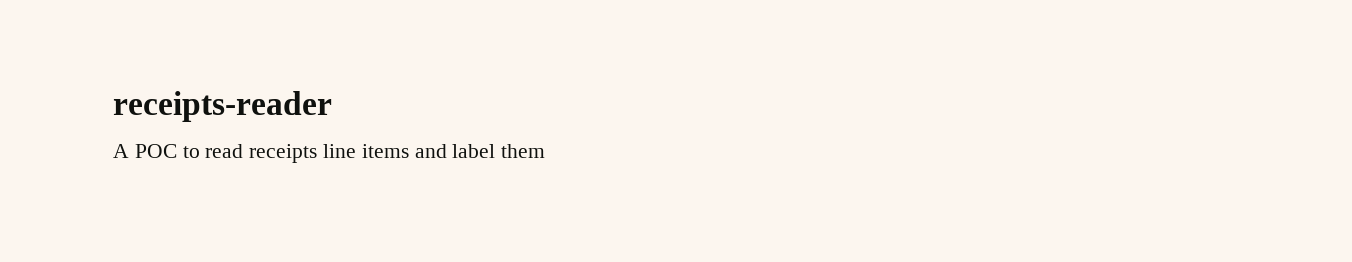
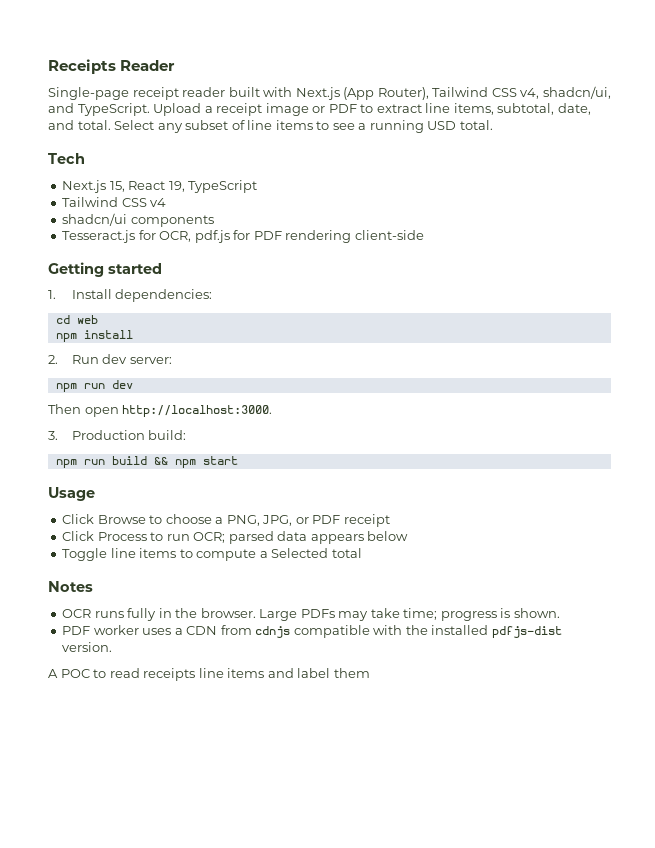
[113,91,332,122] receipts-reader -> [48,59,176,74] [48,86,611,100] [48,103,591,116] [48,120,493,133] [48,153,85,164] [62,180,258,193] [62,197,167,207] [62,213,214,227] [62,230,424,243] [48,262,162,277] [48,289,213,302] [55,315,98,324] [55,330,133,342] [48,354,173,364] [55,380,133,392] [48,404,273,417] [48,430,187,440] [55,456,238,468] [48,487,95,501] [62,514,390,527] [62,531,409,544] [62,548,362,561] [48,581,93,592] [62,608,560,621] [62,625,562,638] [62,642,113,652] Receipts Reader // Single-page receipt reader built with Next.js (App Router), Tailwind CSS v4, shadcn/ui, and TypeScript. Upload a receipt image or PDF to extract line items, subtotal, date, and total. Select any subset of line items to see a running USD total. // Tech // Next.js 15, React 19, TypeScript // Tailwind CSS v4 // shadcn/ui components // Tesseract.js for OCR, pdf.js for PDF rendering client-side // Getting started // 1. Install dependencies: // cd web // npm install // 2. Run dev server: // npm run dev // Then open http://localhost:3000. // 3. Production build: // npm run build && npm start // Usage // Click Browse to choose a PNG, JPG, or PDF receipt // Click Process to run OCR; parsed data appears below // Toggle line items to compute a Selected total // Notes // OCR runs fully in the browser. Large PDFs may take time; progress is shown. // PDF worker uses a CDN from cdnjs compatible with the installed pdfjs-dist version.

